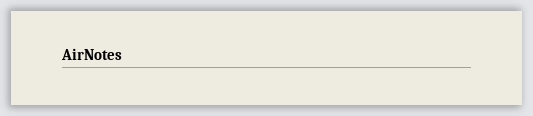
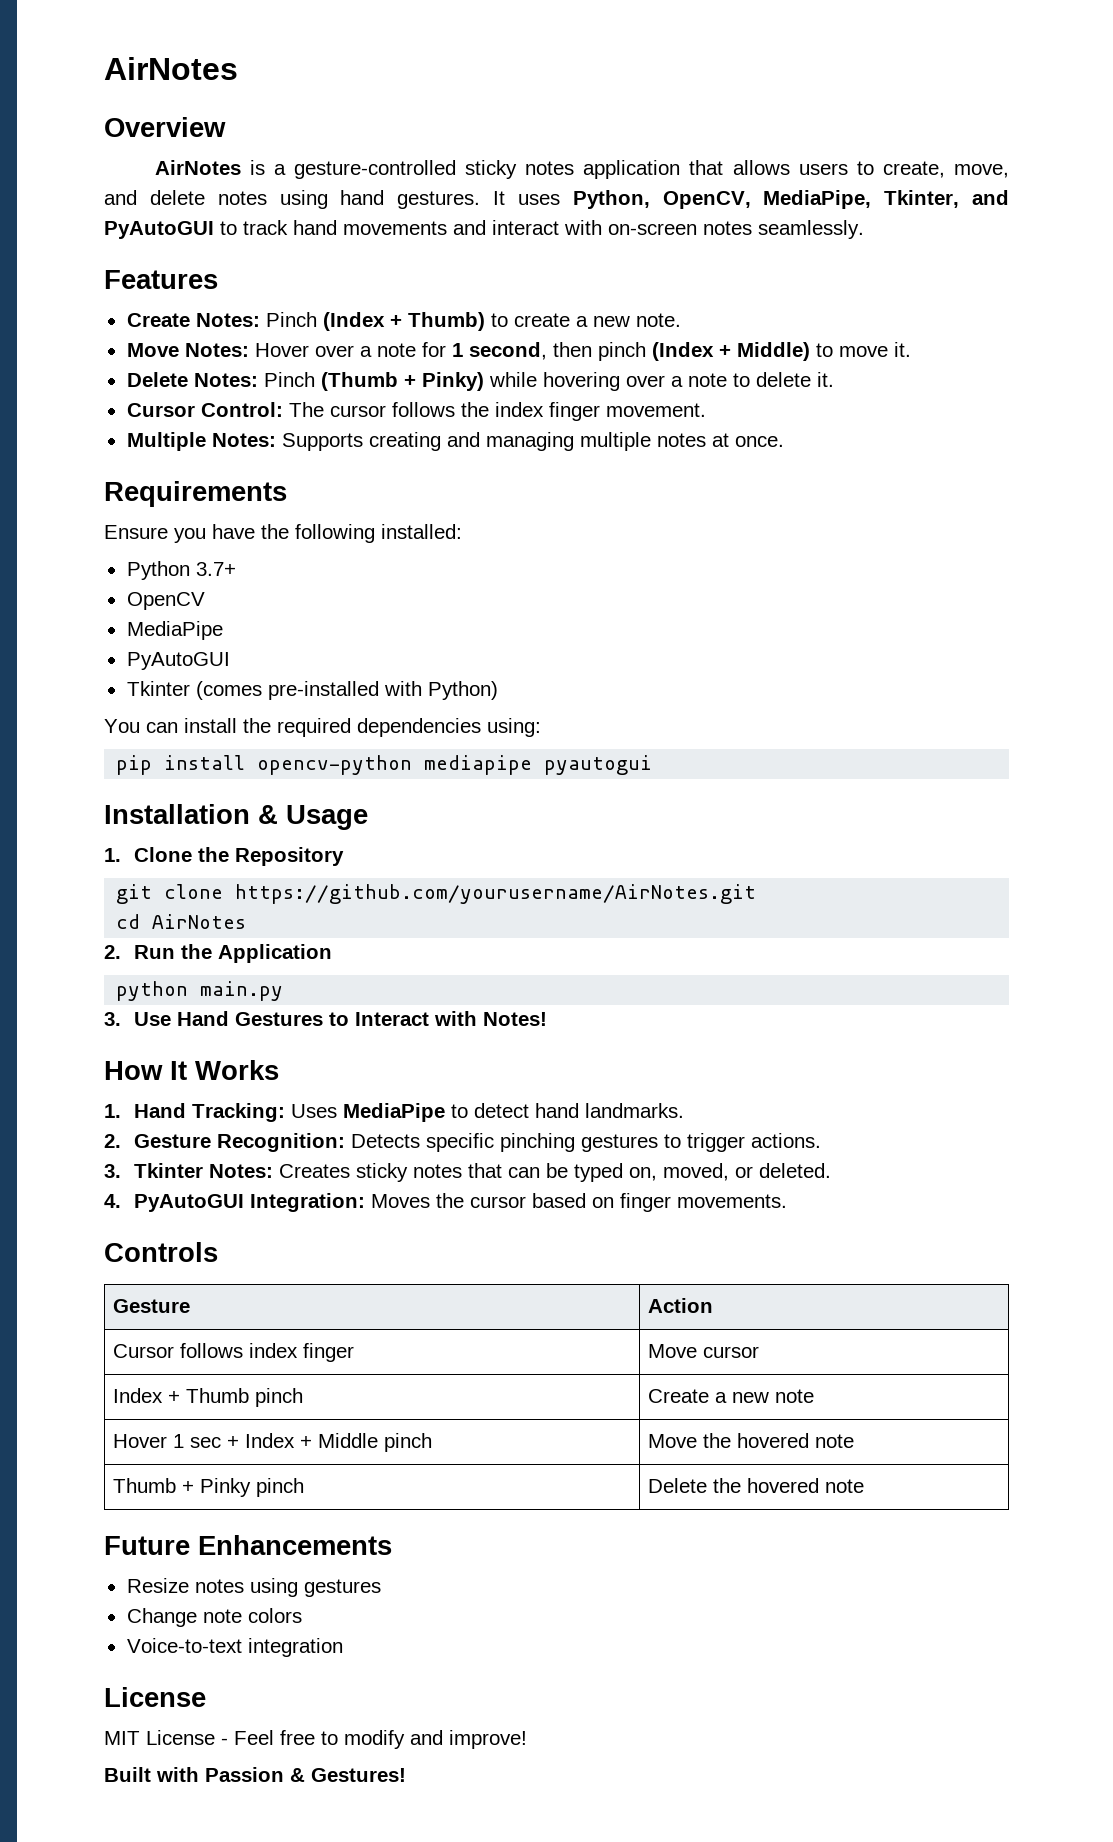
[61,48,122,60] AirNotes -> [104,57,238,80] [104,117,226,137] [154,160,1009,179] [104,190,1010,209] [104,220,864,239] [104,270,218,289] [126,312,681,331] [126,342,911,361] [126,372,834,391] [126,402,706,421] [126,432,784,451] [104,481,287,507] [104,524,462,543] [126,561,236,580] [126,592,205,610] [126,621,223,640] [126,652,230,670] [126,681,498,700] [104,718,541,737] [116,755,653,775] [104,804,368,830] [104,847,345,866] [116,884,757,904] [116,914,247,929] [104,944,333,963] [116,981,284,1001] [104,1011,548,1026] [104,1060,279,1080] [104,1103,685,1122] [104,1133,822,1152] [104,1163,832,1182] [104,1193,788,1212] [104,1242,218,1262] [113,1299,191,1313] [648,1298,714,1313] [113,1343,355,1362] [648,1344,760,1358] [113,1388,304,1407] [648,1389,815,1403] [113,1433,433,1452] [648,1433,855,1448] [113,1478,305,1497] [648,1478,865,1493] [104,1535,392,1555] [126,1578,381,1597] [126,1608,302,1627] [126,1638,343,1657] [104,1687,206,1707] [104,1730,527,1749] [104,1767,406,1782] AirNotes // Overview // AirNotes is a gesture-controlled sticky notes application that allows users to create, move, and delete notes using hand gestures. It uses Python, OpenCV, MediaPipe, Tkinter, and PyAutoGUI to track hand movements and interact with on-screen notes seamlessly. // Features // Create Notes: Pinch (Index + Thumb) to create a new note. // Move Notes: Hover over a note for 1 second, then pinch (Index + Middle) to move it. // Delete Notes: Pinch (Thumb + Pinky) while hovering over a note to delete it. // Cursor Control: The cursor follows the index finger movement. // Multiple Notes: Supports creating and managing multiple notes at once. // Requirements // Ensure you have the following installed: // Python 3.7+ // OpenCV // MediaPipe // PyAutoGUI // Tkinter (comes pre-installed with Python) // You can install the required dependencies using: // pip install opencv-python mediapipe pyautogui // Installation & Usage // 1. Clone the Repository // git clone https://github.com/yourusername/AirNotes.git // cd AirNotes // 2. Run the Application // python main.py // 3. Use Hand Gestures to Interact with Notes! // How It Works // 1. Hand Tracking: Uses MediaPipe to detect hand landmarks. // 2. Gesture Recognition: Detects specific pinching gestures to trigger actions. // 3. Tkinter Notes: Creates sticky notes that can be typed on, moved, or deleted. // 4. PyAutoGUI Integration: Moves the cursor based on finger movements. // Controls // Gesture | Action // Cursor follows index finger | Move cursor // Index + Thumb pinch | Create a new note // Hover 1 sec + Index + Middle pinch | Move the hovered note // Thumb + Pinky pinch | Delete the hovered note // Future Enhancements // Resize notes using gestures // Change note colors // Voice-to-text integration // License // MIT License - Feel free to modify and improve! // Built with Passion & Gestures!

